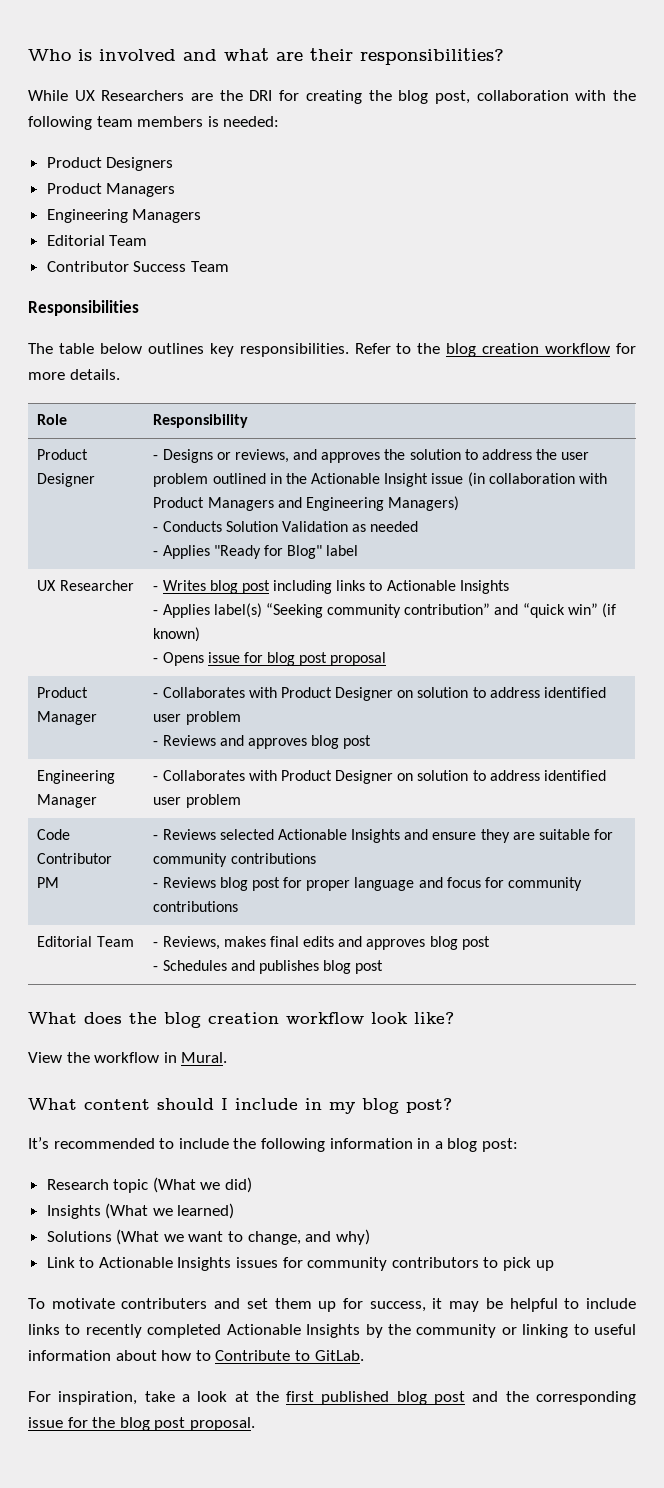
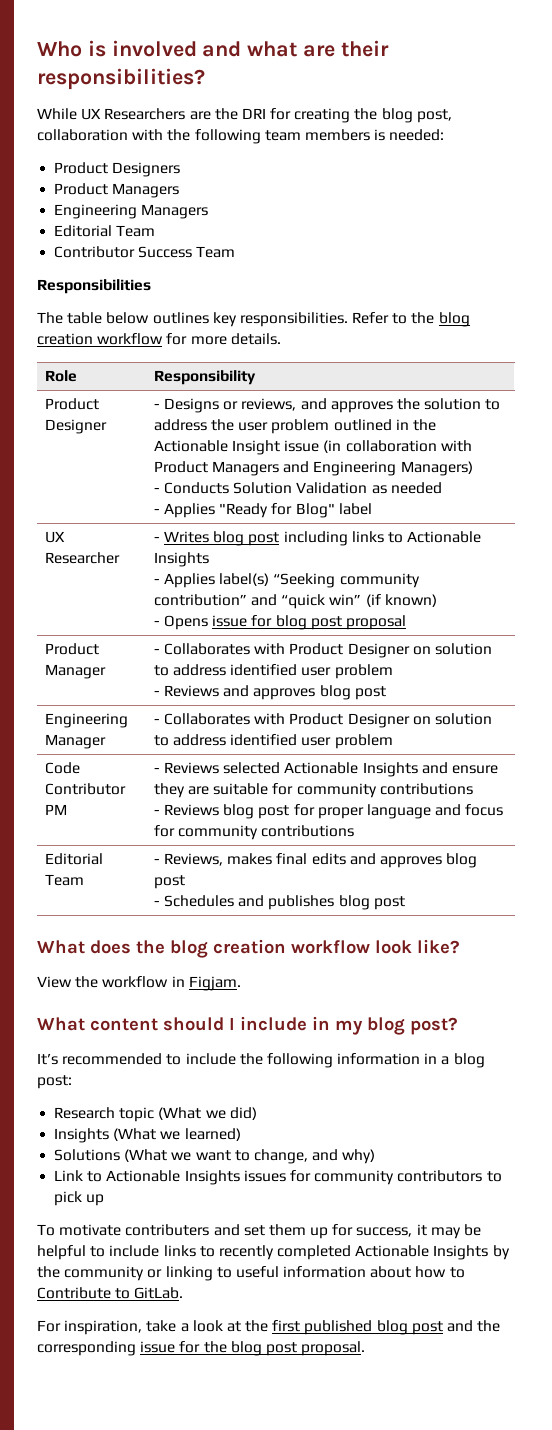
[181,1052,228,1063] Mural. -> [188,976,241,991] Figjam.

